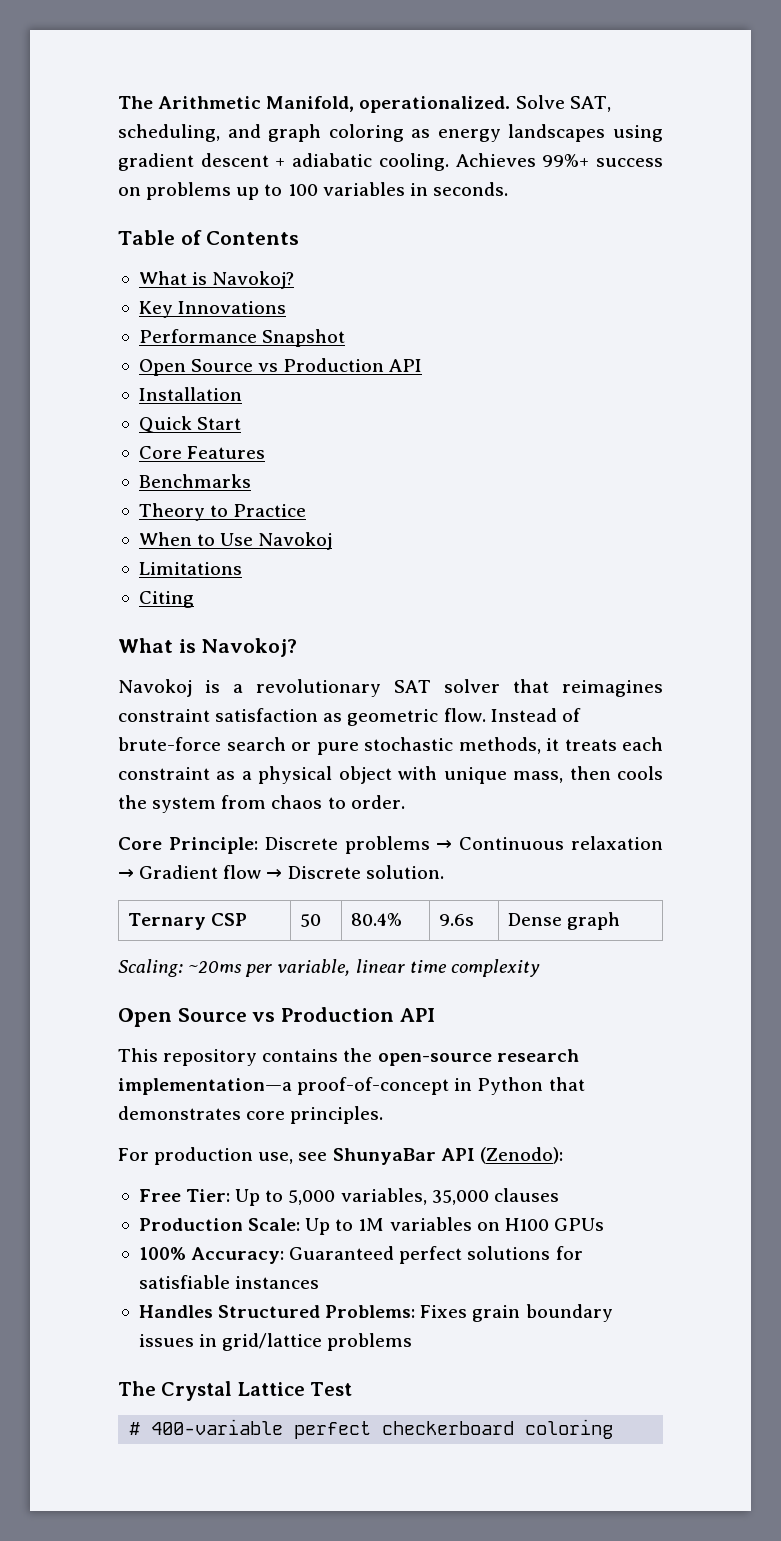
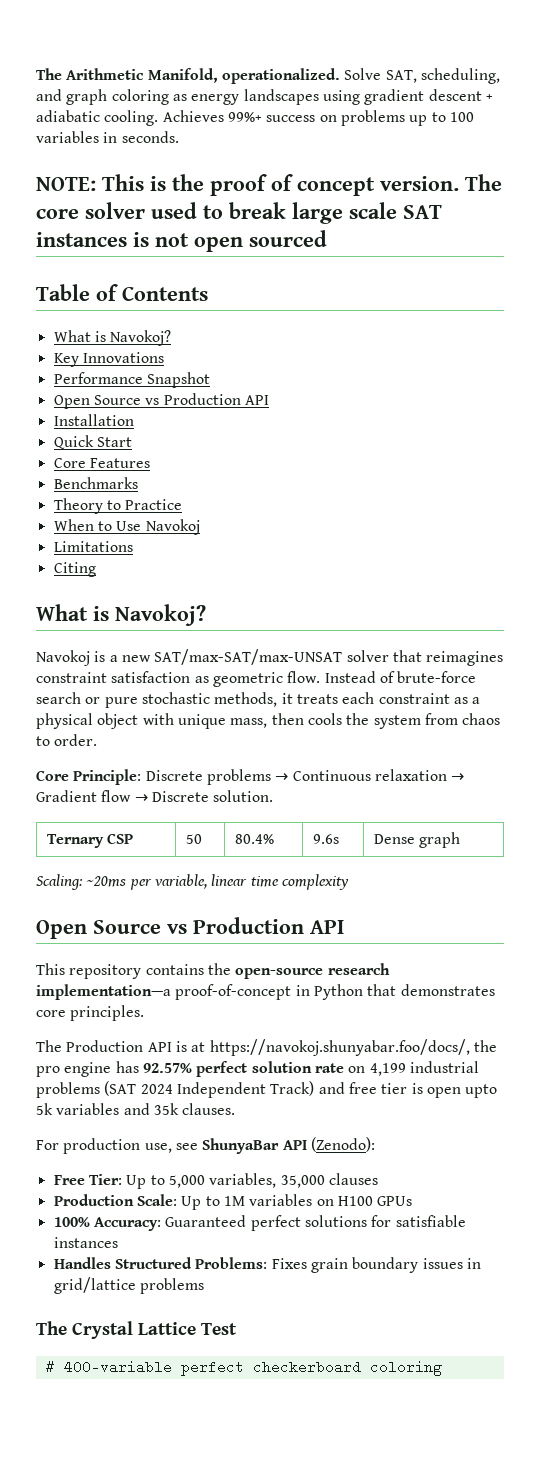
(508, 189) none -> [36,174,502,196] [36,202,442,224] [36,230,327,252] // NOTE: This is the proof of concept version. The core solver used to break large scale SAT instances is not open sourced
[256,679,432,697] revolutionary SAT -> [121,649,343,665] new SAT/max-SAT/max-UNSAT
(384, 1115) none -> [36,1039,497,1056] [36,1061,479,1077] [36,1081,498,1098] [36,1103,236,1115] // The Production API is at https://navokoj.shunyabar.foo/docs/, the pro engine has 92.57% perfect solution rate on 4,199 industrial problems (SAT 2024 Independent Track) and free tier is open upto 5k variables and 35k clauses.

